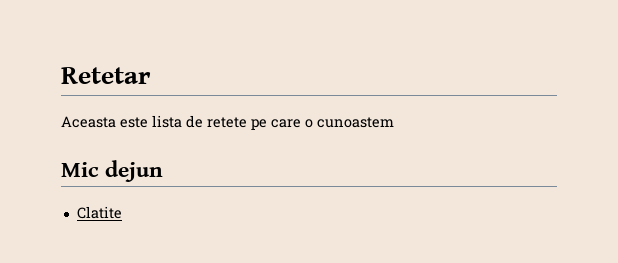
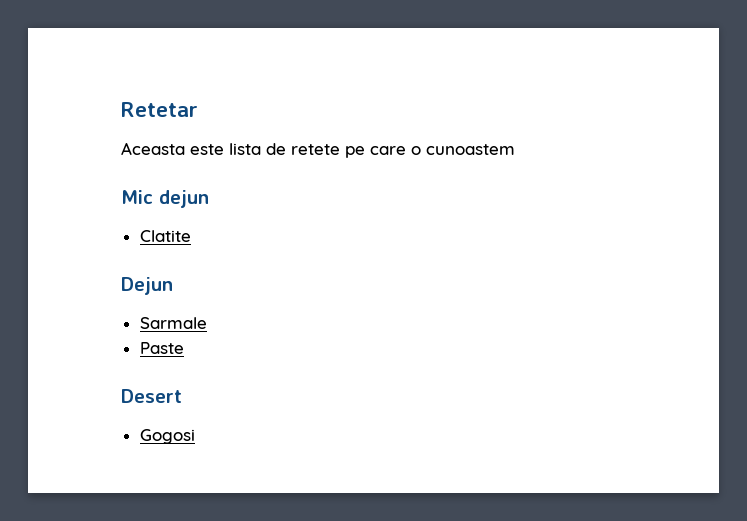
(122, 212) none -> [121,277,173,295] [139,317,207,329] [139,342,184,354] [121,389,182,403] [139,429,195,444] // Dejun // Sarmale // Paste // Desert // Gogosi

